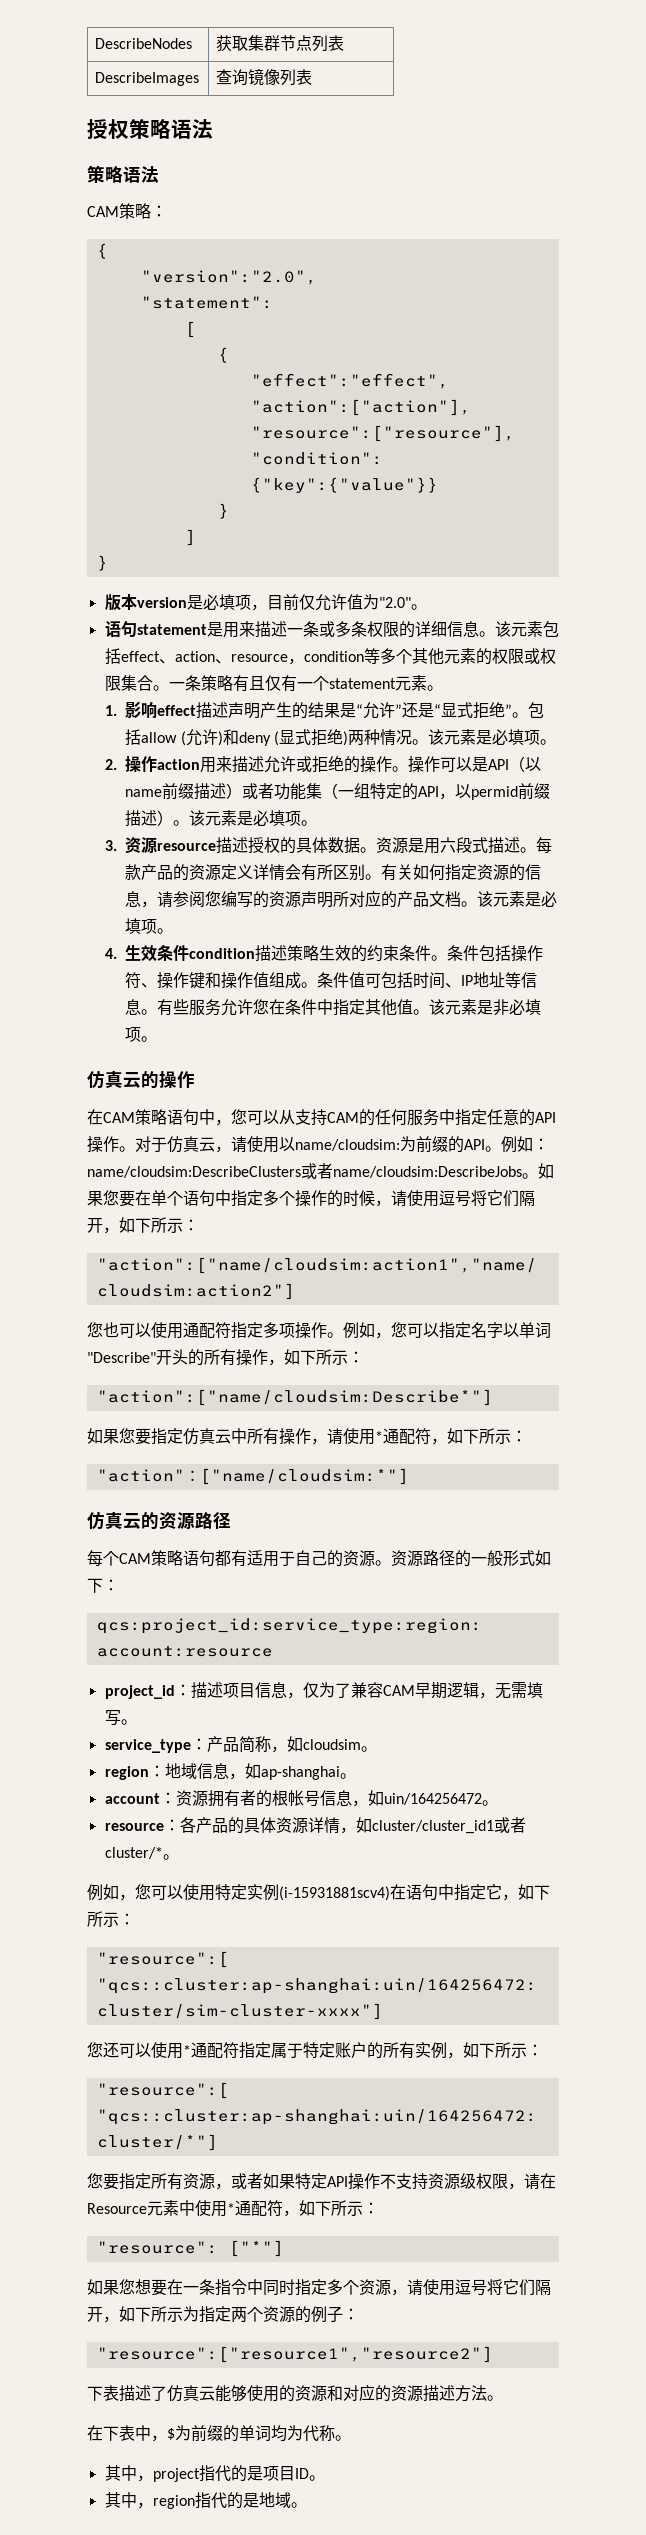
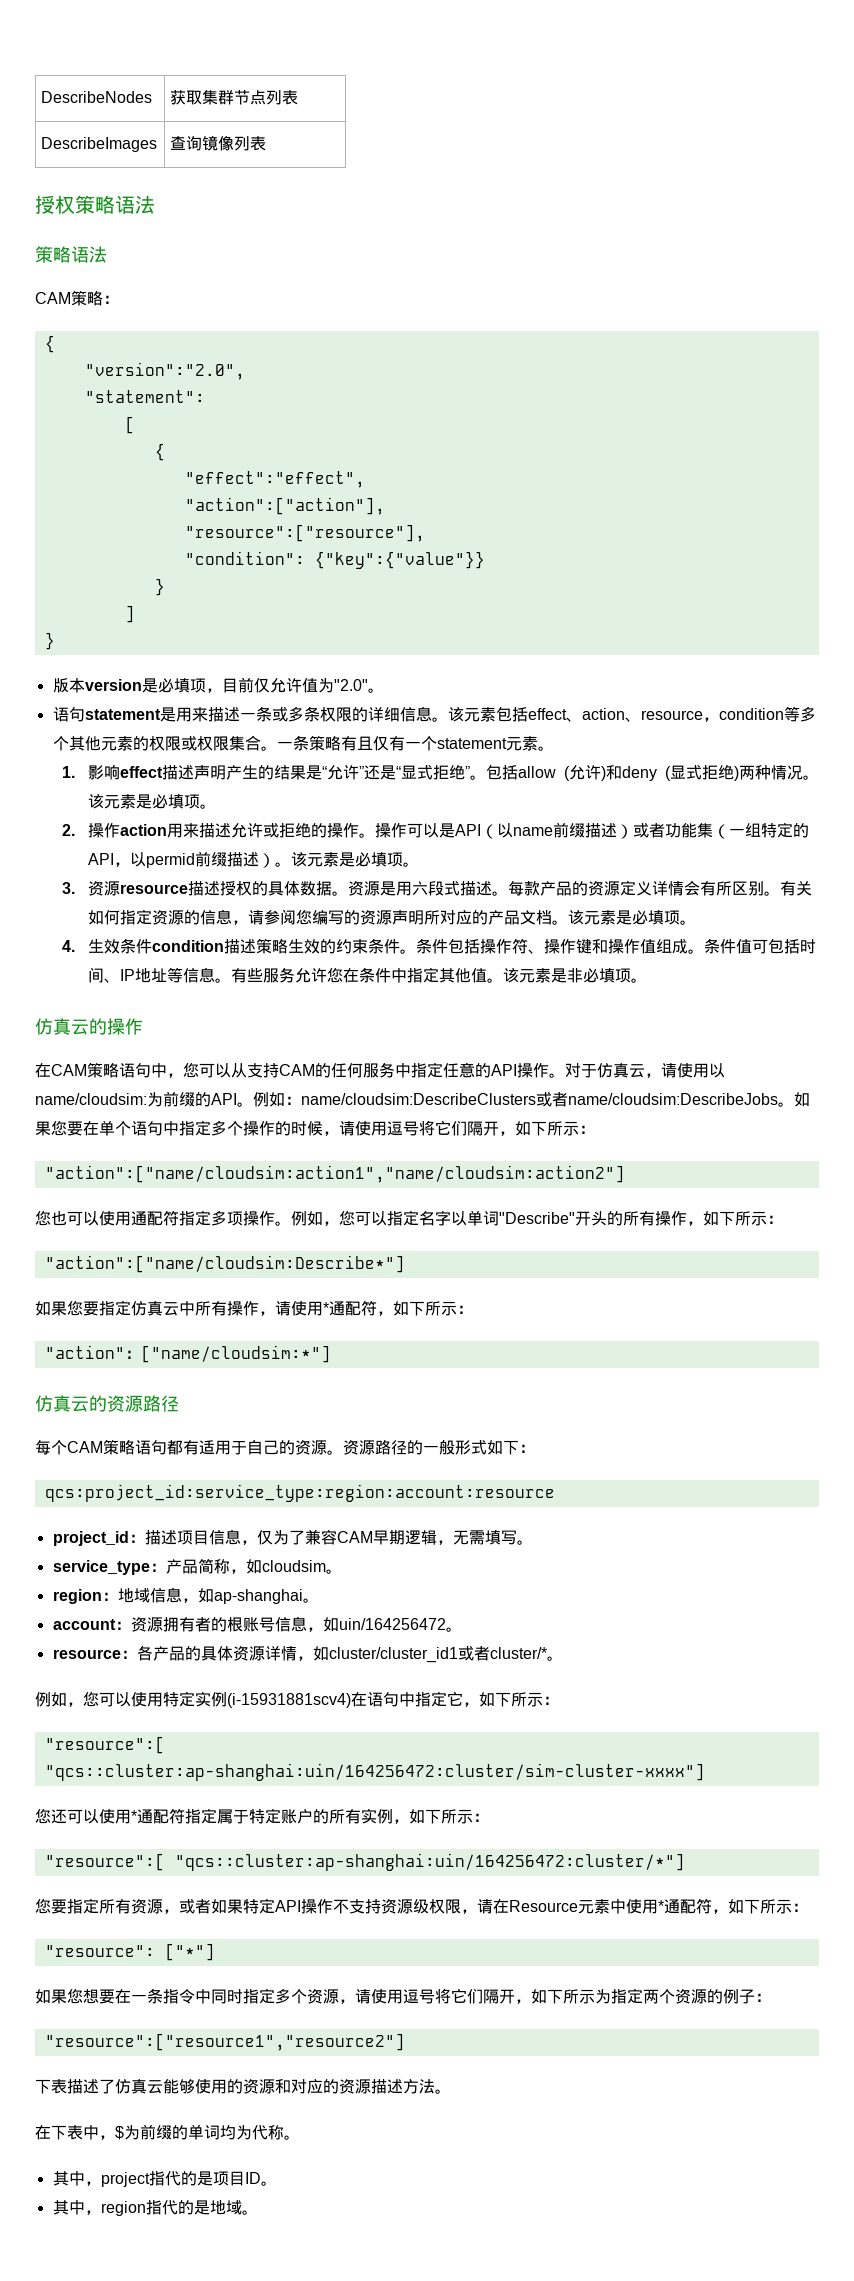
[287,1790,304,1806] 帐 -> [242,1617,259,1632] 账

